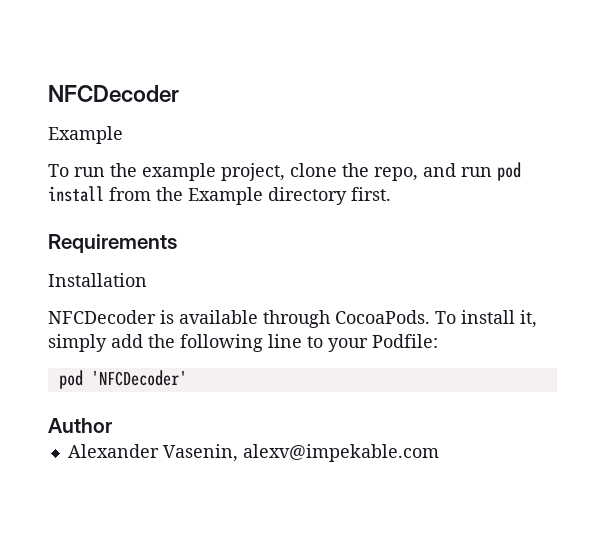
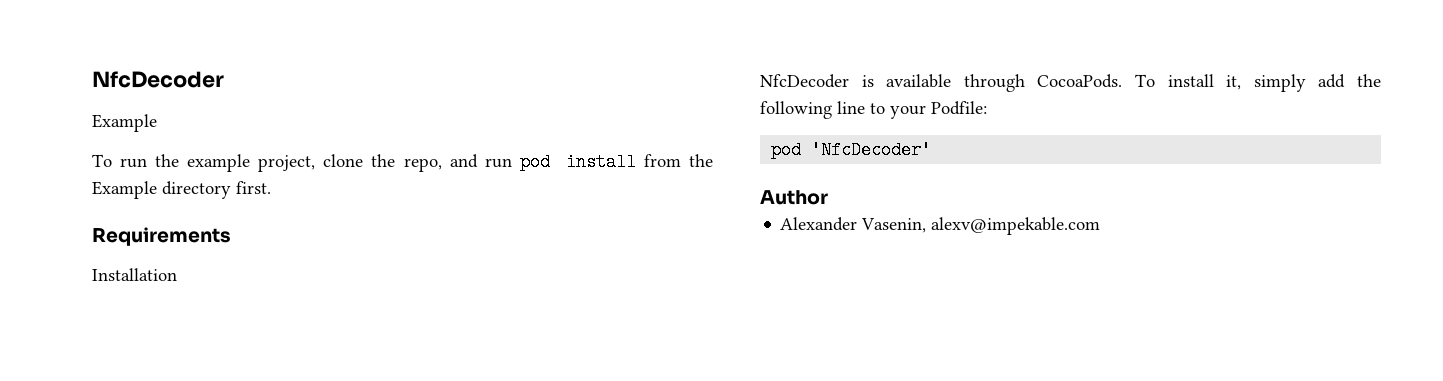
[48,85,179,102] NFCDecoder -> [92,71,224,88] NfcDecoder
[48,310,156,324] NFCDecoder -> [760,74,849,88] NfcDecoder
[90,370,187,386] 'NFCDecoder' -> [811,141,932,159] 'NfcDecoder'

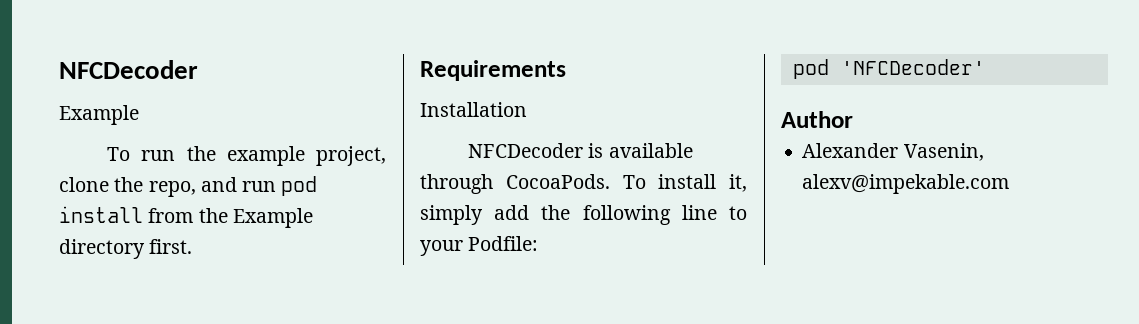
[92,71,224,88] NfcDecoder -> [59,60,198,79] NFCDecoder
[760,74,849,88] NfcDecoder -> [468,143,584,158] NFCDecoder
[811,141,932,159] 'NfcDecoder' -> [840,59,985,75] 'NFCDecoder'

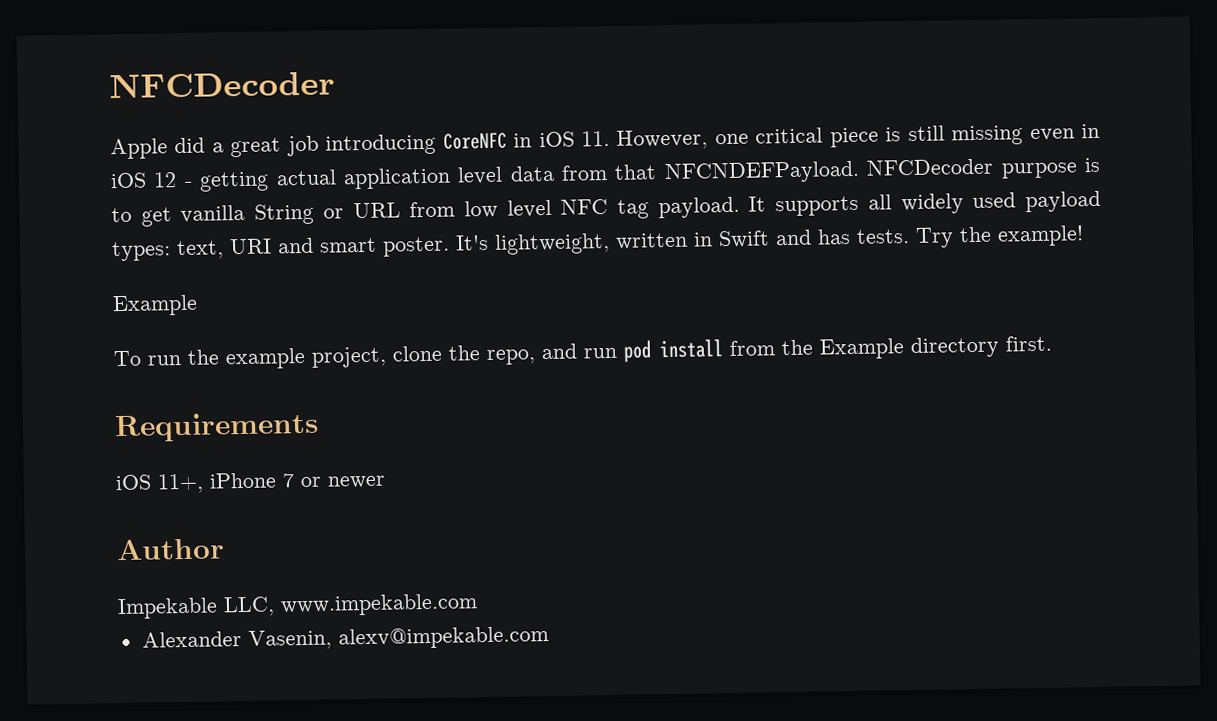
[59,60,198,79] NFCDecoder -> [109,71,335,99] [110,123,1101,160] [110,157,1100,192] [111,190,1102,227] [111,225,1084,262] NFCDecoder // Apple did a great job introducing CoreNFC in iOS 11. However, one critical piece is still missing even in iOS 12 - getting actual application level data from that NFCNDEFPayload. NFCDecoder purpose is to get vanilla String or URL from low level NFC tag payload. It supports all widely used payload types: text, URI and smart poster. It's lightweight, written in Swift and has tests. Try the example!
[420,102,527,117] [468,143,693,158] [420,174,747,194] [420,205,747,225] [420,236,539,256] [792,59,985,79] [781,111,853,128] Installation // NFCDecoder is available through CocoaPods. To install it, simply add the following line to your Podfile: // pod 'NFCDecoder' // Author -> [115,472,386,494] [116,538,225,561] [117,593,478,620] iOS 11+, iPhone 7 or newer // Author // Impekable LLC, www.impekable.com

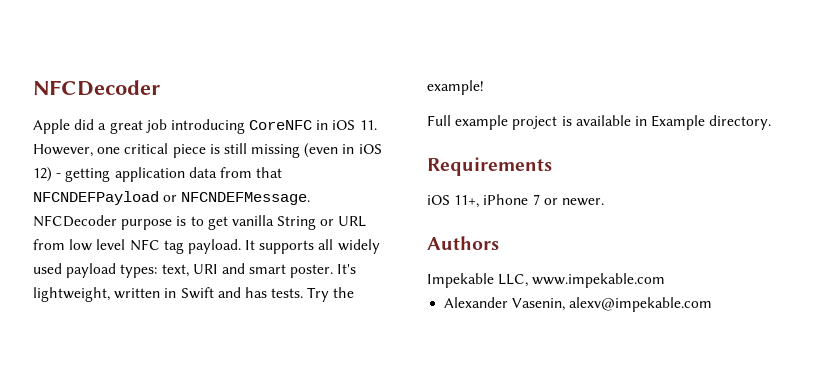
[1029,123,1101,142] [110,172,178,189] even in iOS 12 -> [304,143,382,158] [33,167,52,182] (even in iOS 12)
[275,160,860,190] actual application level data from that NFCNDEFPayload. -> [114,167,283,182] [33,191,311,205] application data from that NFCNDEFPayload or NFCNDEFMessage.
[112,294,198,317] [113,335,1052,370] Example // To run the example project, clone the repo, and run pod install from the Example directory first. -> [427,115,772,130] Full example project is available in Example directory.
[327,475,386,489] [116,538,225,561] newer // Author -> [561,198,604,206] [427,236,499,250] newer. // Authors

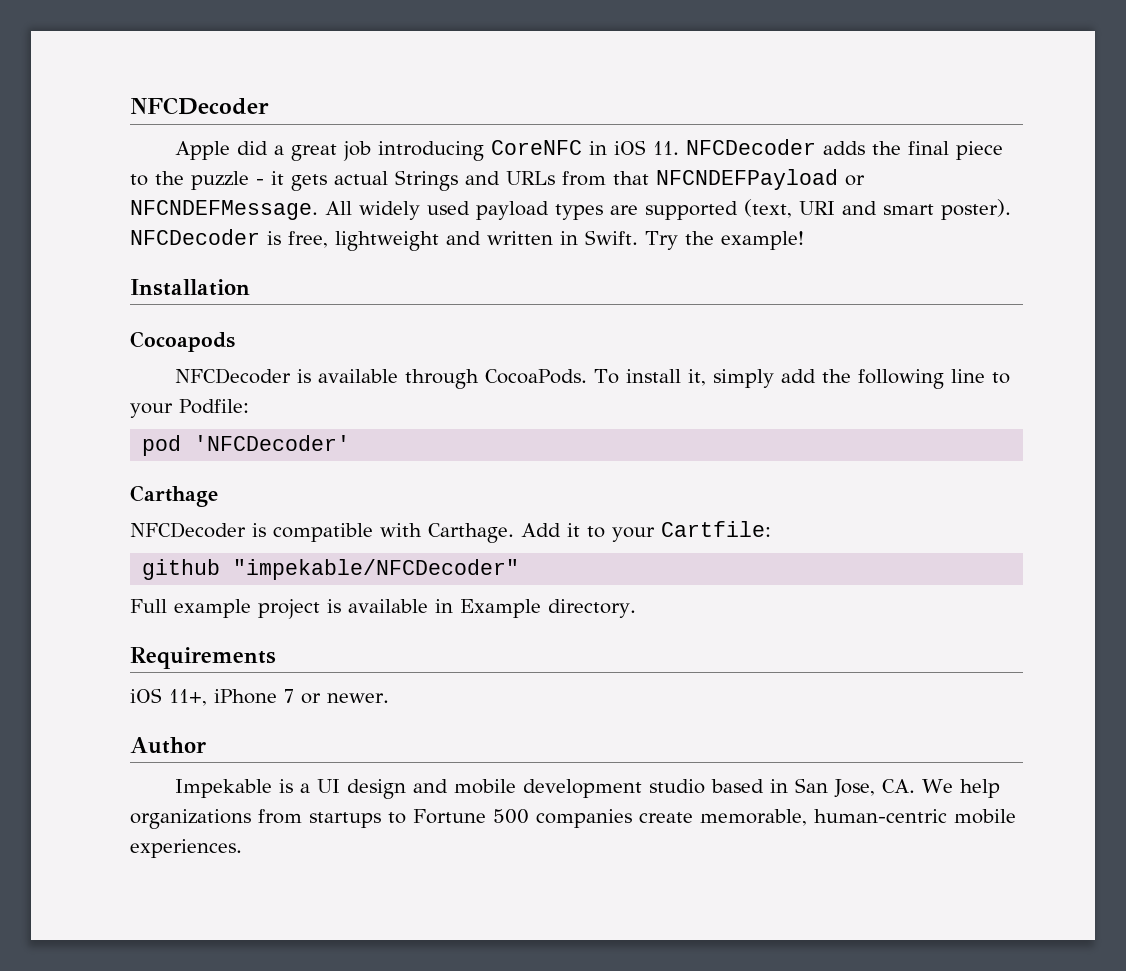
[33,143,382,158] [33,167,217,182] However, one critical piece is still missing (even in iOS 12) - getting application data -> [685,139,1003,160] [130,170,555,191] NFCDecoder adds the final piece to the puzzle - it gets actual Strings and URLs
[33,215,367,230] [33,239,380,254] [33,263,357,278] [33,287,355,302] [427,80,484,95] NFCDecoder purpose is to get vanilla String or URL from low level NFC tag payload. It supports all widely used payload types: text, URI and smart poster. It's lightweight, written in Swift and has tests. Try the example! -> [325,199,1011,220] [130,229,804,251] [130,279,250,296] [130,331,235,352] [174,368,1010,389] [130,399,249,418] [142,435,351,456] [130,485,218,507] [130,521,771,543] [142,559,520,580] All widely used payload types are supported (text, URI and smart poster). NFCDecoder is free, lightweight and written in Swift. Try the example! // Installation // Cocoapods // NFCDecoder is available through CocoaPods. To install it, simply add the following line to your Podfile: // pod 'NFCDecoder' // Carthage // NFCDecoder is compatible with Carthage. Add it to your Cartfile: // github "impekable/NFCDecoder"
[427,236,499,250] Authors -> [130,737,206,754] Author
[498,273,666,288] [444,297,713,312] LLC, www.impekable.com // Alexander Vasenin, alexv@impekable.com -> [278,778,1000,799] [130,809,1016,829] [130,839,242,858] is a UI design and mobile development studio based in San Jose, CA. We help organizations from startups to Fortune 500 companies create memorable, human-centric mobile experiences.

